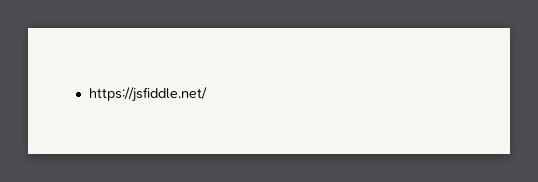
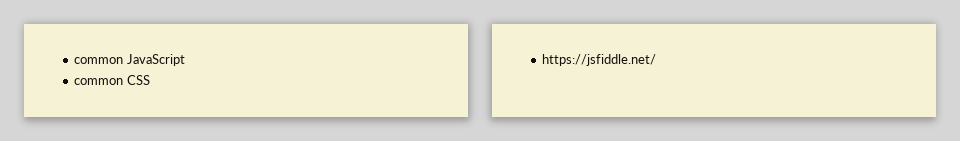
(88, 94) none -> [74,54,185,66] [74,75,150,85] common JavaScript // common CSS //

